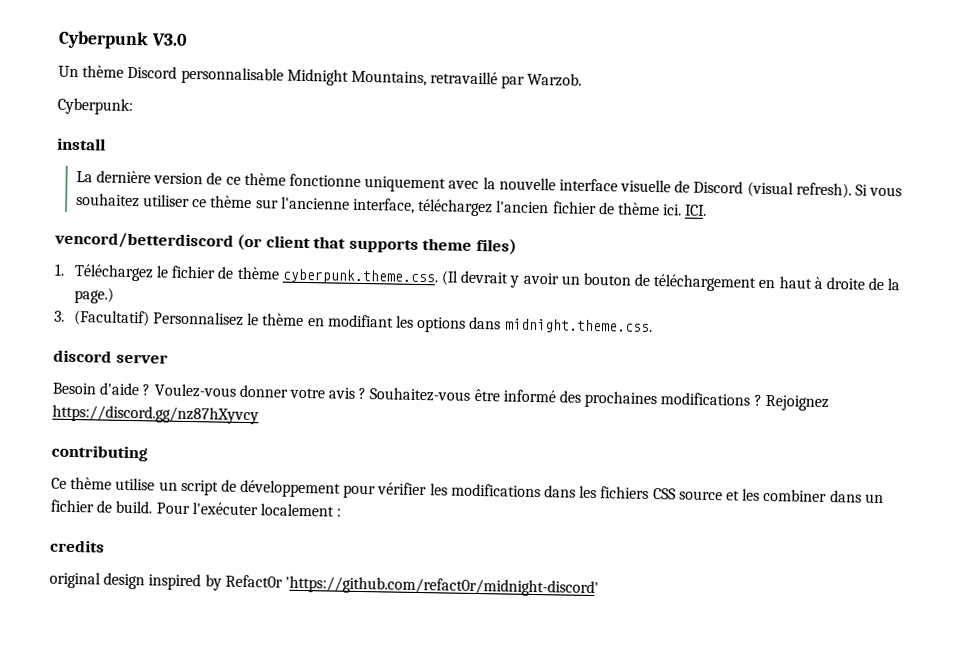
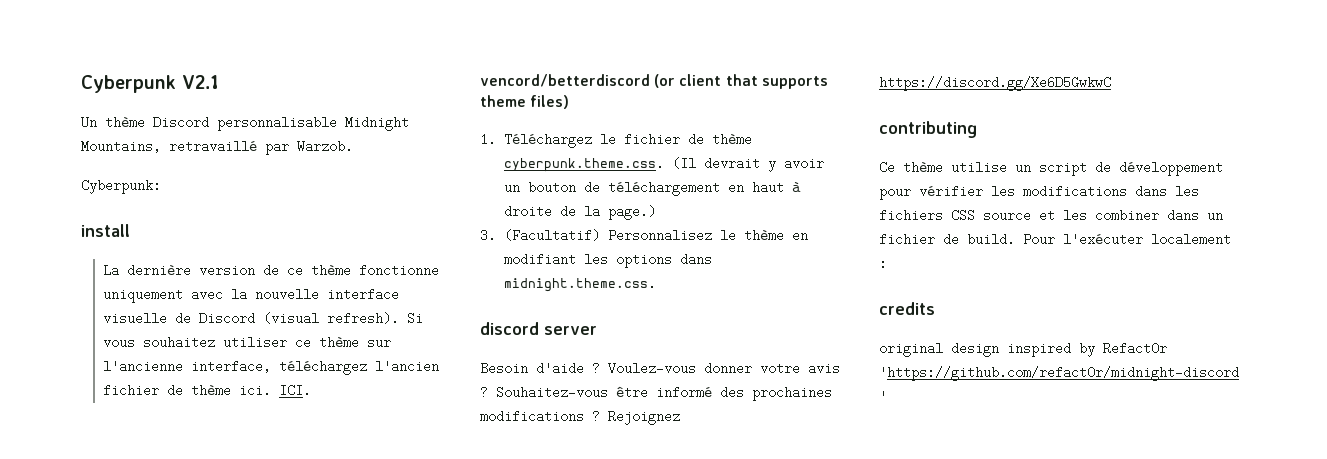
[150,33,188,46] V3.0 -> [182,75,219,89] V2.1
[52,404,259,425] https://discord.gg/nz87hXyvcy -> [879,76,1111,91] https://discord.gg/Xe6D5GwkwC

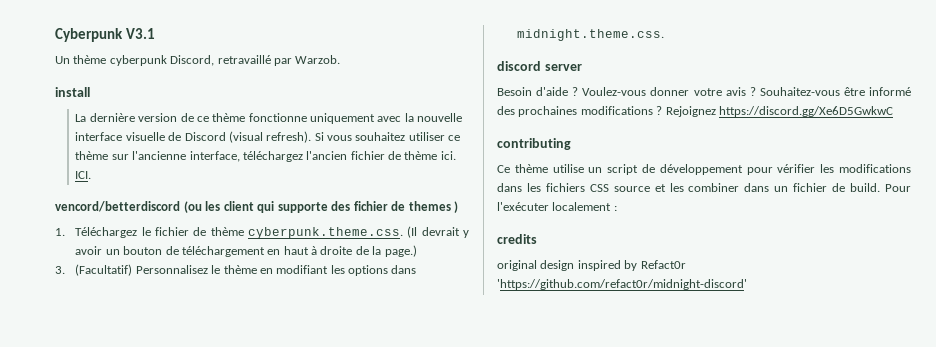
[182,75,219,89] V2.1 -> [125,28,155,39] V3.1
[153,116,409,131] [81,140,161,153] Discord personnalisable Midnight Mountains, -> [109,55,215,66] cyberpunk Discord,
[81,179,161,194] // Cyberpunk: -> (341, 59) none
[654,74,828,89] [480,95,570,109] (or client that supports theme files) -> [183,201,459,213] (ou les client qui supporte des fichier de themes )

